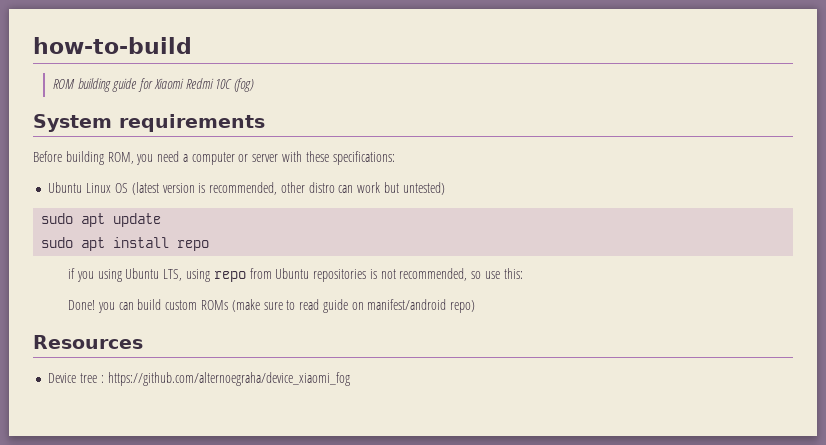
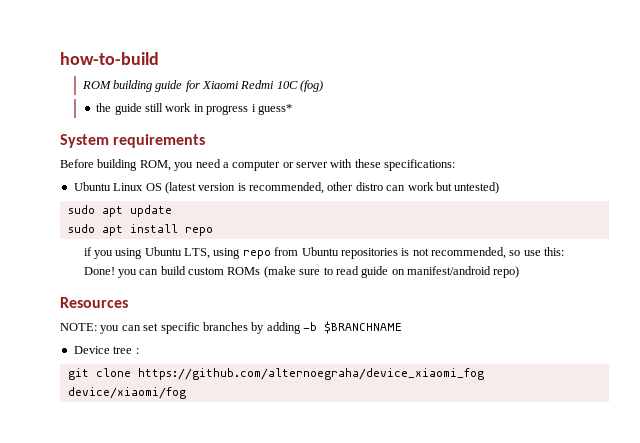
(255, 85) none -> [96,103,292,115] // the guide still work in progress i guess*
(143, 342) none -> [60,321,402,334] // NOTE: you can set specific branches by adding -b $BRANCHNAME
[107,372,350,386] https://github.com/alternoegraha/device_xiaomi_fog -> [67,368,484,380] [67,387,186,399] // git clone https://github.com/alternoegraha/device_xiaomi_fog device/xiaomi/fog

